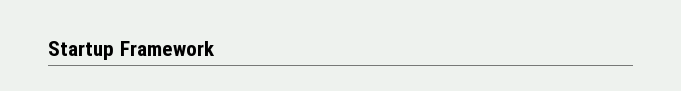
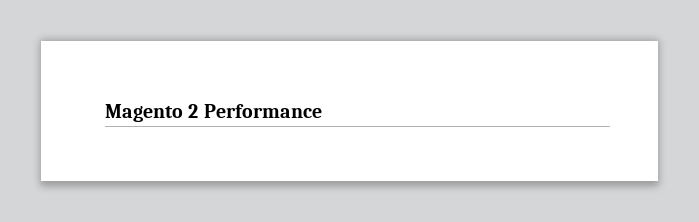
[48,41,215,60] Startup Framework -> [105,104,322,122] Magento 2 Performance

